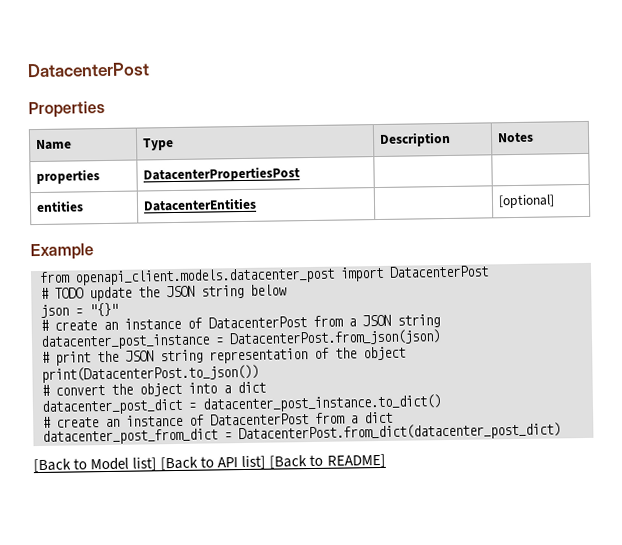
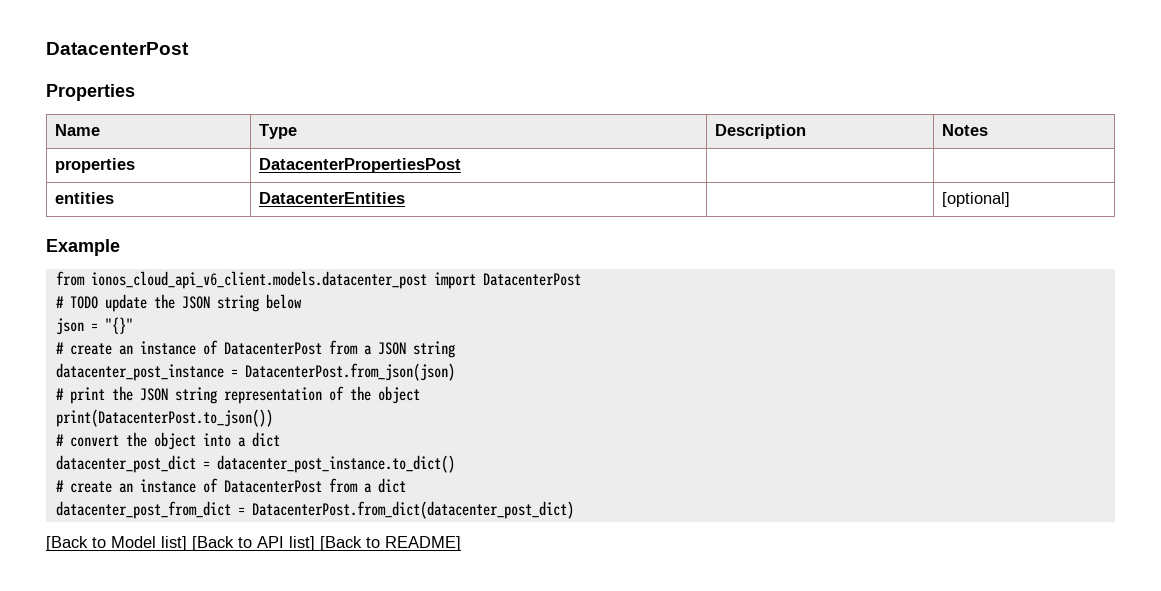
[74,267,335,286] openapi_client.models.datacenter_post -> [90,271,427,289] ionos_cloud_api_v6_client.models.datacenter_post

